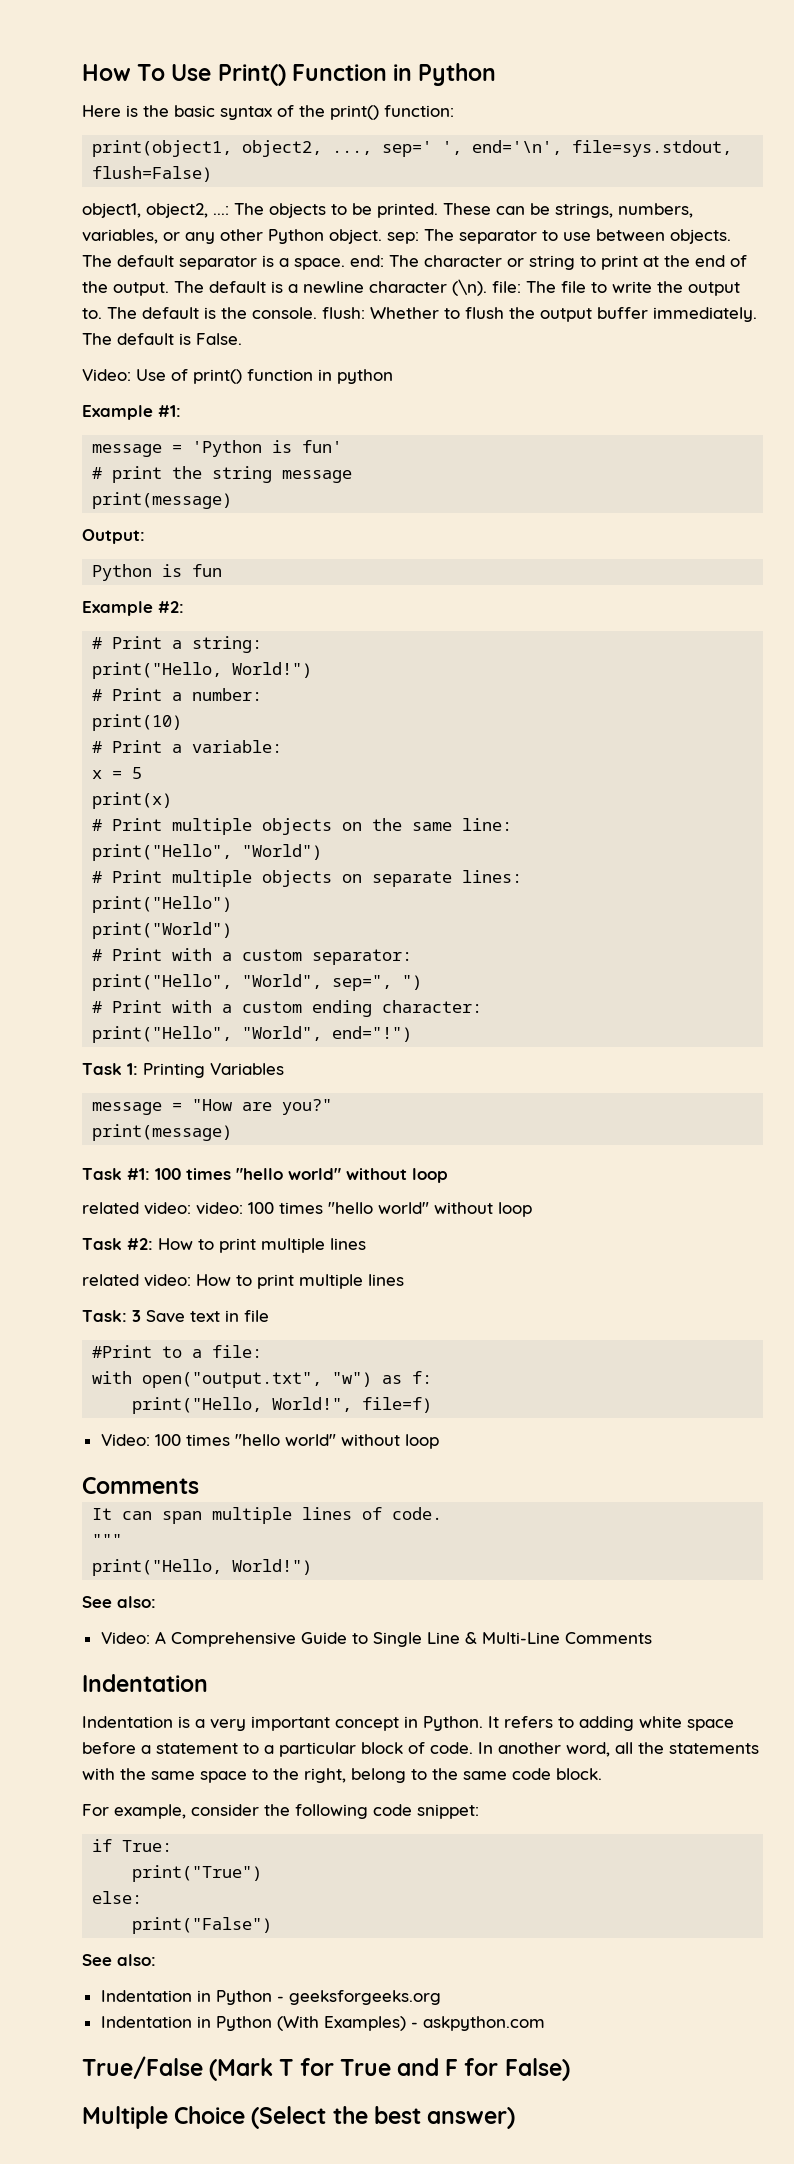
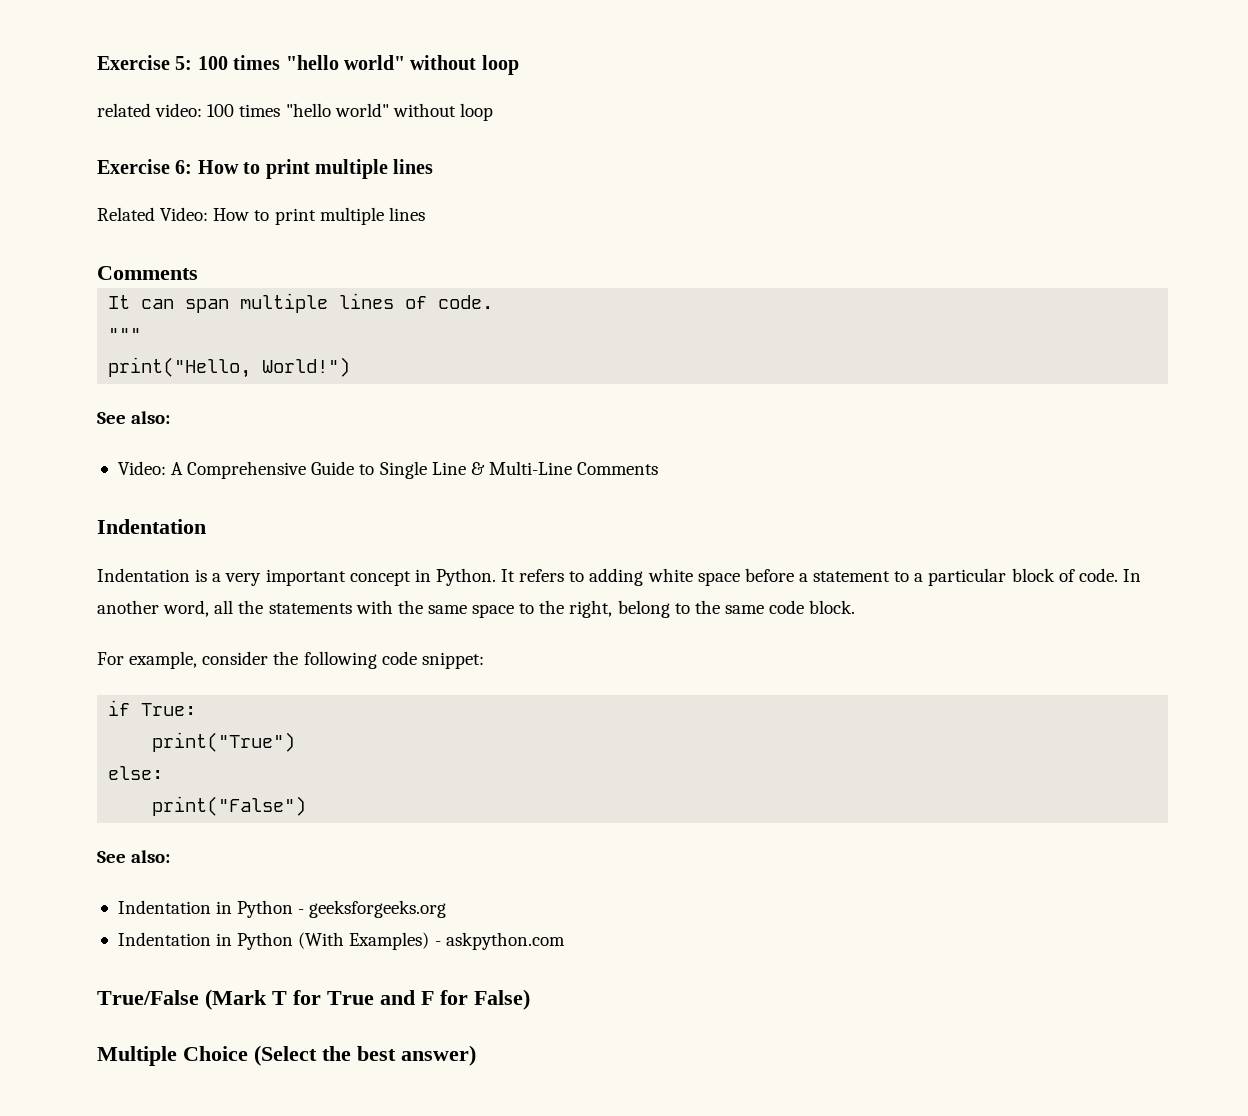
[82,63,497,86] [82,105,454,120] [92,140,733,157] [92,166,213,182] [82,203,693,218] [82,229,731,244] [82,255,747,270] [82,279,740,296] [82,307,757,322] [82,333,242,345] [82,369,393,384] [82,405,181,420] [92,440,343,457] [92,466,353,483] [92,492,233,509] [82,529,145,544] [92,564,223,581] [82,601,184,616] [92,636,263,653] [92,662,313,679] [92,688,263,701] [92,714,183,731] [92,740,283,753] [92,767,143,779] [92,792,173,809] [92,818,513,835] [92,844,323,861] [92,870,523,887] [92,896,233,913] [92,922,233,939] [92,948,413,965] [92,974,423,991] [92,1000,483,1017] [92,1026,413,1043] [82,1063,284,1078] [92,1099,333,1115] [92,1124,233,1141] [82,1168,150,1180] How To Use Print() Function in Python // Here is the basic syntax of the print() function: // print(object1, object2, ..., sep=' ', end='\n', file=sys.stdout, flush=False) // object1, object2, ...: The objects to be printed. These can be strings, numbers, variables, or any other Python object. sep: The separator to use between objects. The default separator is a space. end: The character or string to print at the end of the output. The default is a newline character (\n). file: The file to write the output to. The default is the console. flush: Whether to flush the output buffer immediately. The default is False. // Video: Use of print() function in python // Example #1: // message = 'Python is fun' // # print the string message // print(message) // Output: // Python is fun // Example #2: // # Print a string: // print("Hello, World!") // # Print a number: // print(10) // # Print a variable: // x = 5 // print(x) // # Print multiple objects on the same line: // print("Hello", "World") // # Print multiple objects on separate lines: // print("Hello") // print("World") // # Print with a custom separator: // print("Hello", "World", sep=", ") // # Print with a custom ending character: // print("Hello", "World", end="!") // Task 1: Printing Variables // message = "How are you?" // print(message) // Task #1: -> [97,55,193,70] Exercise 5:
[196,1202,532,1217] [82,1238,366,1253] [82,1274,404,1289] [82,1310,269,1323] [92,1345,263,1358] [92,1371,433,1388] [132,1397,433,1414] [100,1434,439,1449] video: 100 times "hello world" without loop // Task #2: How to print multiple lines // related video: How to print multiple lines // Task: 3 Save text in file // #Print to a file: // with open("output.txt", "w") as f: // print("Hello, World!", file=f) // Video: 100 times "hello world" without loop -> [207,103,493,121] [97,159,434,179] [97,207,425,225] 100 times "hello world" without loop // Exercise 6: How to print multiple lines // Related Video: How to print multiple lines

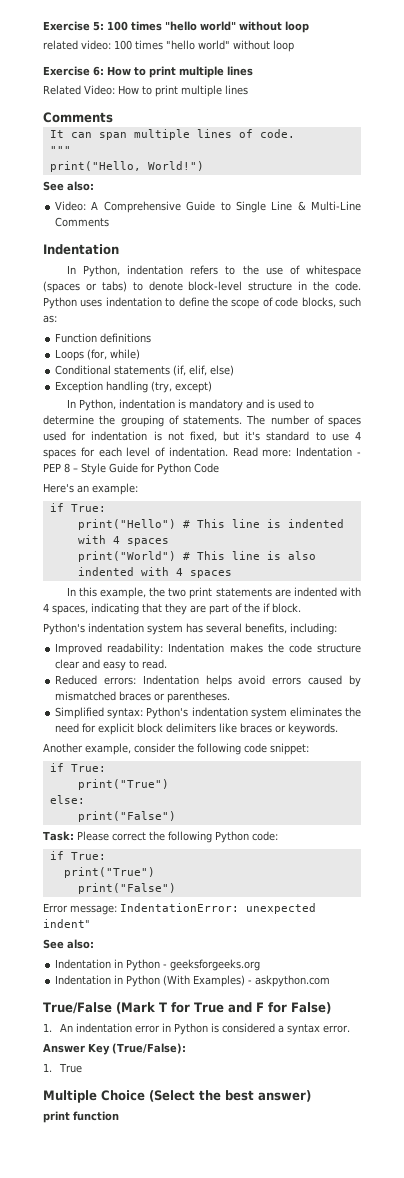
[97,568,1141,586] [97,600,856,618] [97,652,124,665] Indentation is a very important concept in Python. It refers to adding white space before a statement to a particular block of code. In another word, all the statements with the same space to the right, belong to the same code block. // For -> [66,265,361,277] [43,281,361,293] [43,297,361,309] [43,315,57,323] [55,333,152,343] [55,349,141,361] [55,365,235,376] [55,381,213,393] [66,399,314,411] [43,415,361,427] [43,431,362,442] [43,447,361,459] [43,463,219,475] [43,483,138,495] [49,503,106,512] [77,519,344,530] [77,535,169,546] [77,551,316,562] [77,567,232,578] [66,587,362,599] [43,603,301,615] [43,623,337,635] [55,643,361,655] [55,659,168,671] [55,675,361,687] [55,691,231,703] [55,707,361,719] [55,723,339,735] [43,743,83,753] In Python, indentation refers to the use of whitespace (spaces or tabs) to denote block-level structure in the code. Python uses indentation to define the scope of code blocks, such as: // Function definitions // Loops (for, while) // Conditional statements (if, elif, else) // Exception handling (try, except) // In Python, indentation is mandatory and is used to determine the grouping of statements. The number of spaces used for indentation is not fixed, but it's standard to use 4 spaces for each level of indentation. Read more: Indentation - PEP 8 – Style Guide for Python Code // Here's an example: // if True: // print("Hello") # This line is indented with 4 spaces // print("World") # This line is also indented with 4 spaces // In this example, the two print statements are indented with 4 spaces, indicating that they are part of the if block. // Python's indentation system has several benefits, including: // Improved readability: Indentation makes the code structure clear and easy to read. // Reduced errors: Indentation helps avoid errors caused by mismatched braces or parentheses. // Simplified syntax: Python's indentation system eliminates the need for explicit block delimiters like braces or keywords. // Another
(307, 806) none -> [43,831,278,843] [49,851,106,860] [63,867,155,878] [77,883,176,894] [43,903,316,915] [43,919,90,928] // Task: Please correct the following Python code: // if True: // print("True") // print("False") // Error message: IndentationError: unexpected indent"
(530, 999) none -> [43,1023,350,1035] [43,1043,186,1055] [43,1063,82,1073] // 1. An indentation error in Python is considered a syntax error. // Answer Key (True/False): // 1. True
(476, 1055) none -> [43,1111,119,1123] // print function

